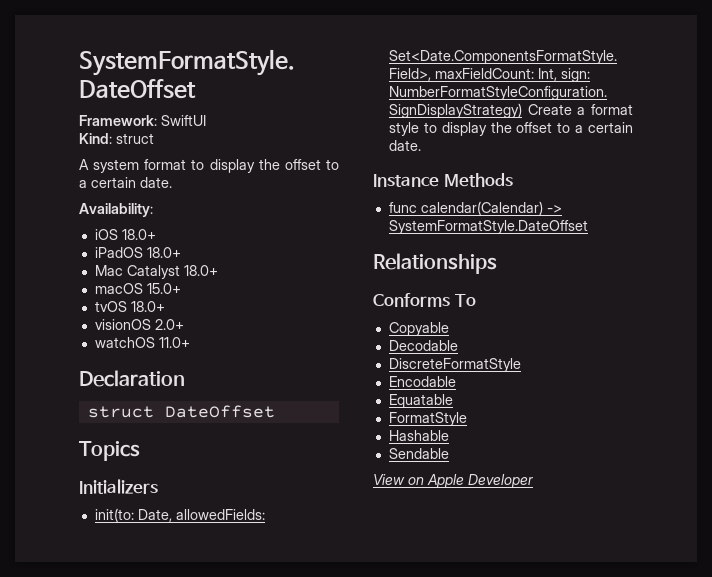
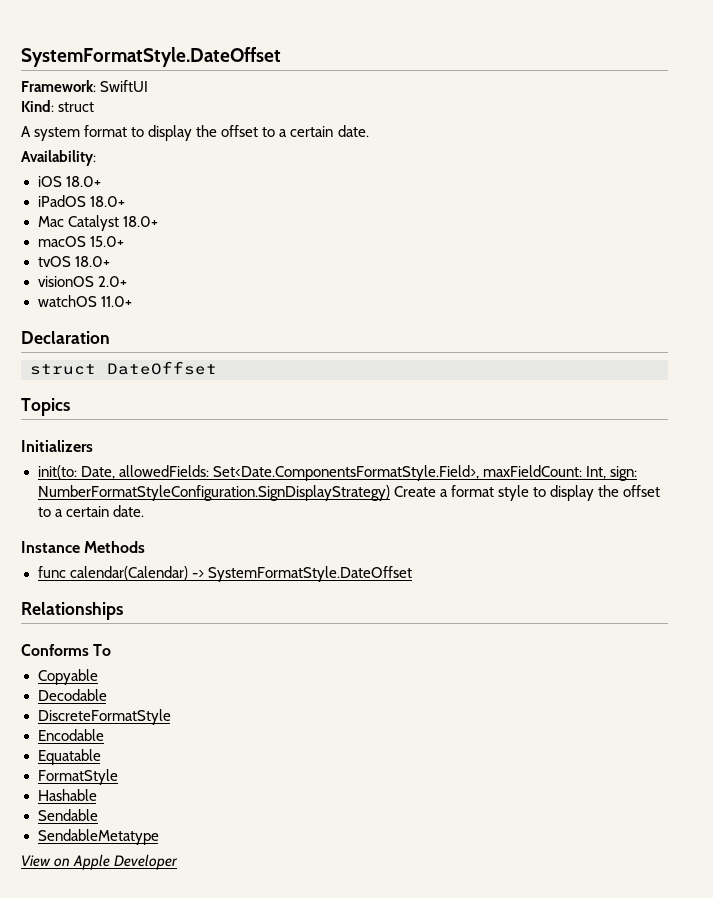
(449, 453) none -> [37,829,159,845] // SendableMetatype

